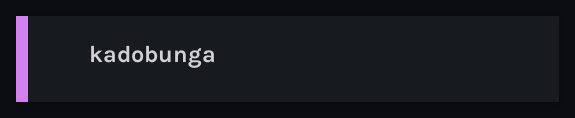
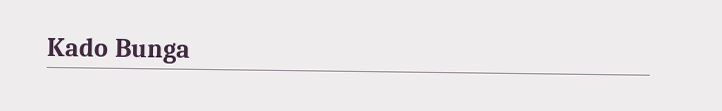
[89,45,216,68] kadobunga -> [46,36,192,64] Kado Bunga

